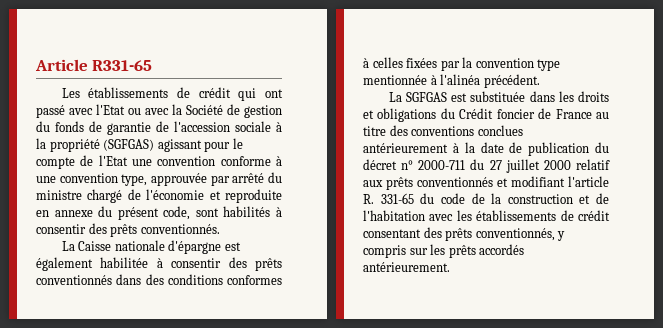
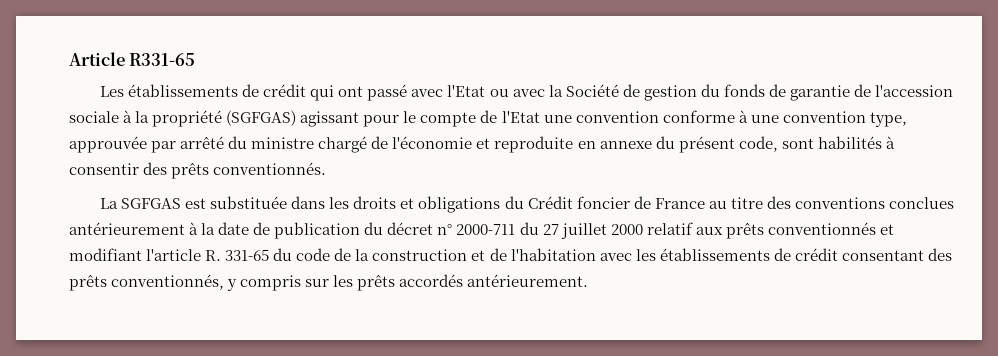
[61,240,241,254] [36,257,282,271] [36,274,282,285] [363,57,561,71] [363,74,540,88] // La Caisse nationale d'épargne est également habilitée à consentir des prêts conventionnés dans des conditions conformes à celles fixées par la convention type mentionnée à l'alinéa précédent. -> (327, 168) none

